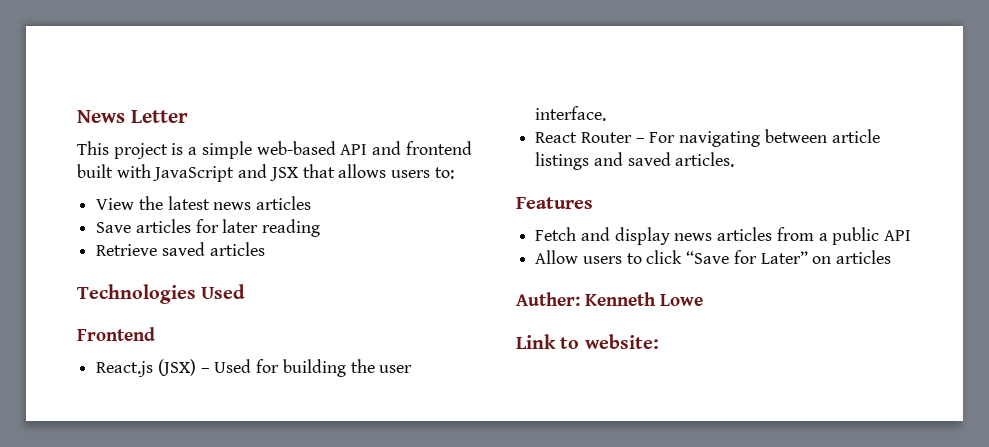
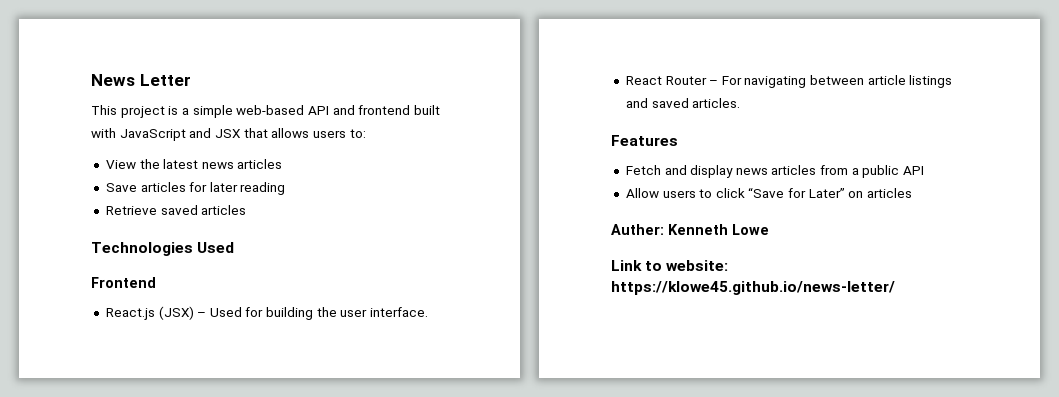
(659, 341) none -> [611,281,895,295] https://klowe45.github.io/news-letter/

